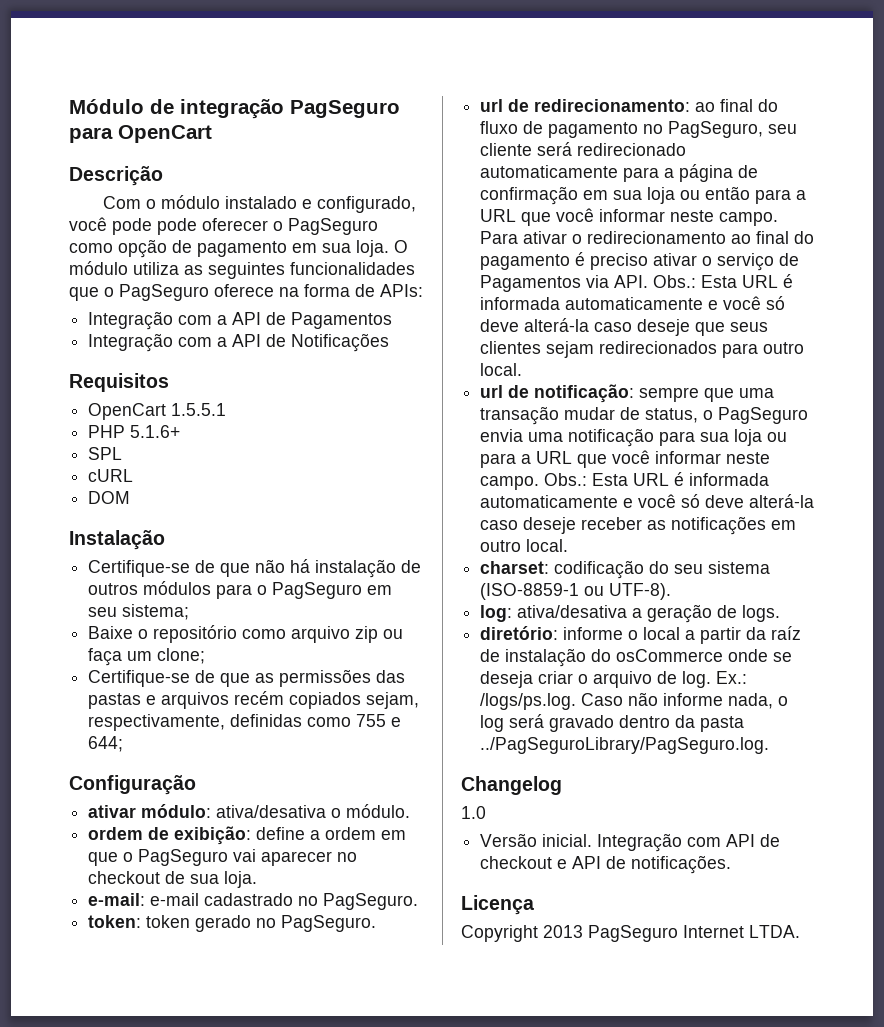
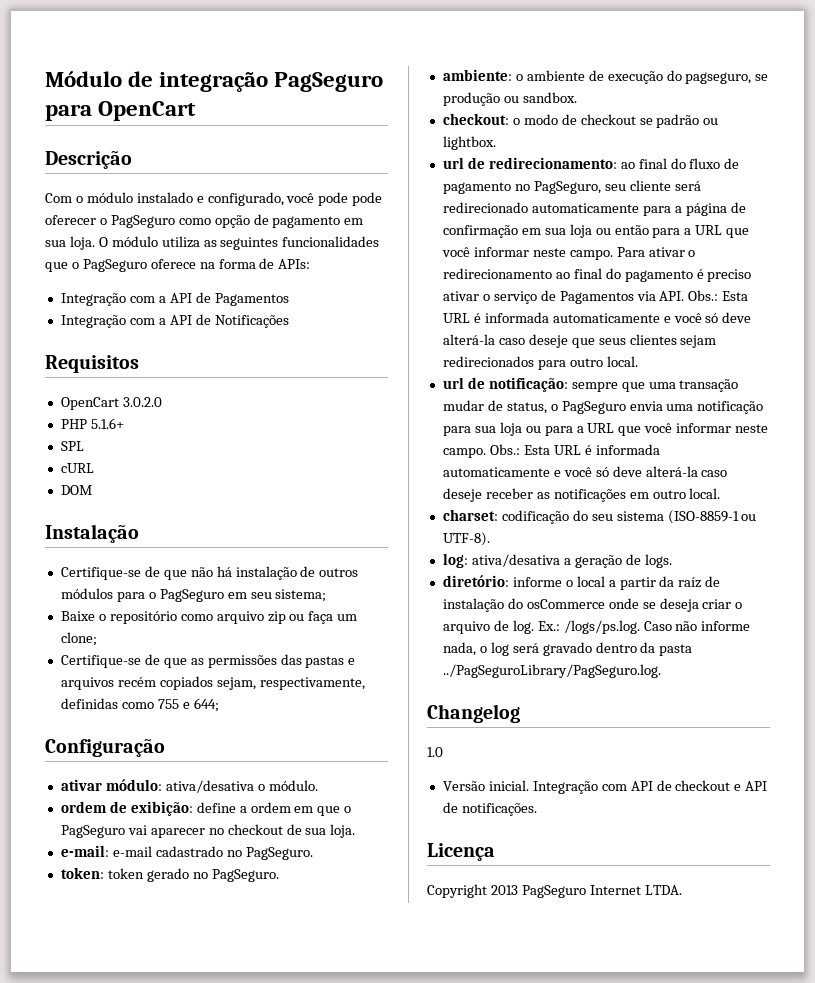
[171,403,227,416] 1.5.5.1 -> [122,397,162,407] 3.0.2.0
(377, 923) none -> [442,69,769,84] [442,92,577,106] [442,113,719,128] [442,136,496,150] // ambiente: o ambiente de execução do pagseguro, se produção ou sandbox. // checkout: o modo de checkout se padrão ou lightbox.

